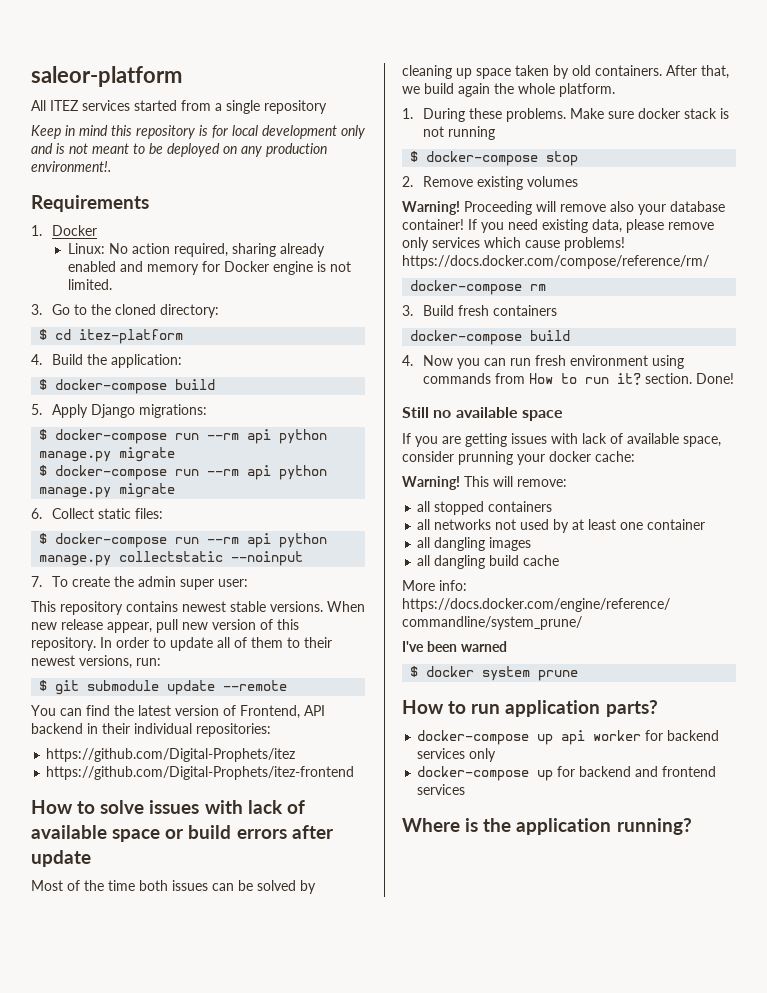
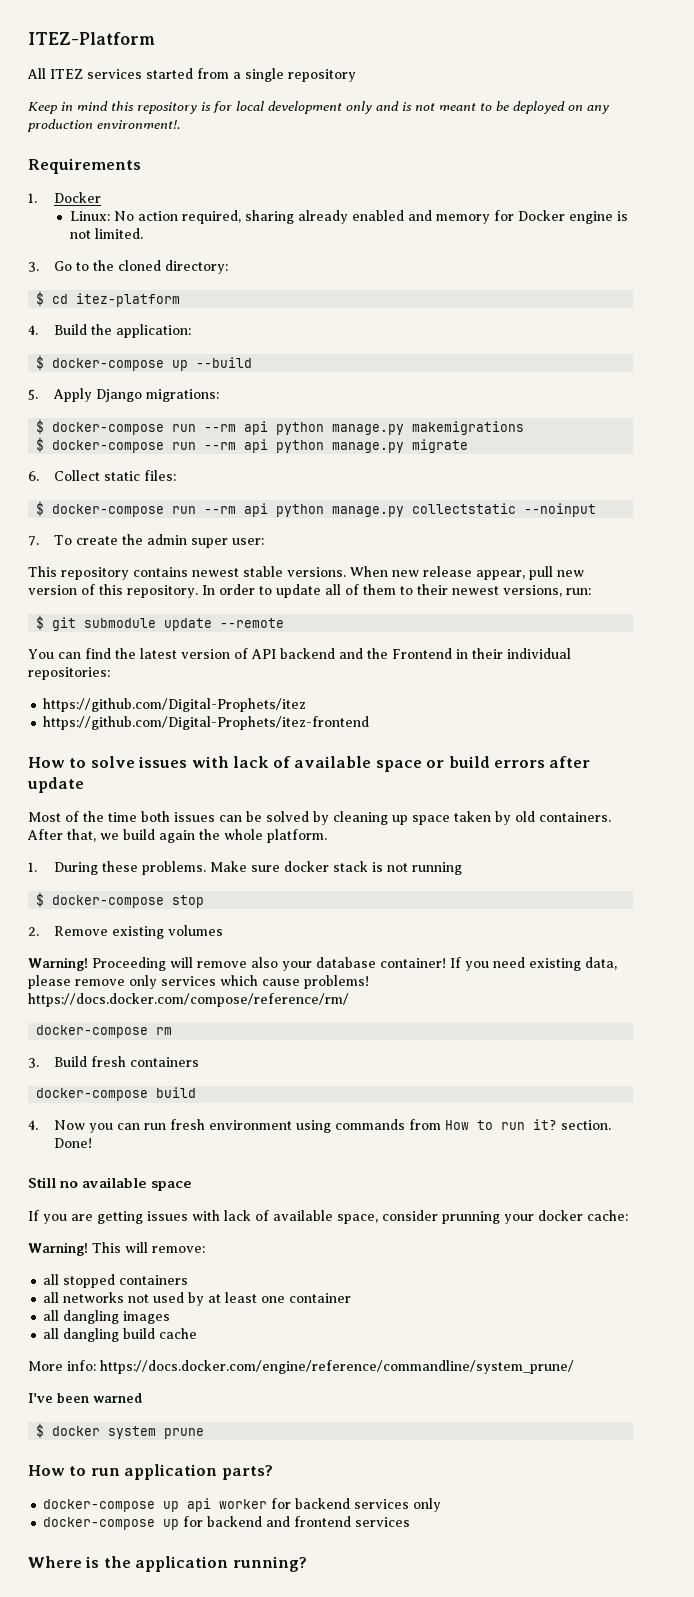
[31,66,182,87] saleor-platform -> [28,32,155,45] ITEZ-Platform
[175,379,216,390] build -> [172,357,253,371] up --build
[119,447,176,462] migrate -> [412,421,525,435] makemigrations
[240,705,300,719] Frontend, -> (248, 653) none
(83, 728) none -> [339,648,452,659] and the Frontend

